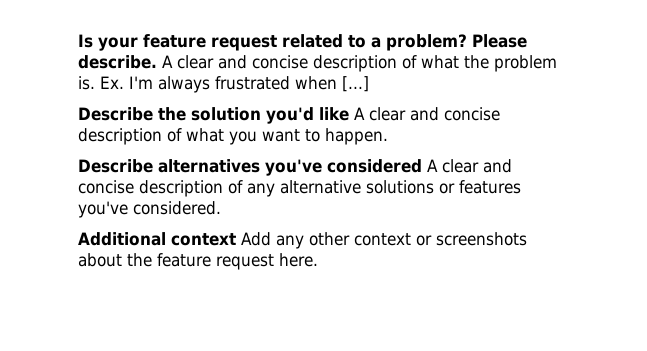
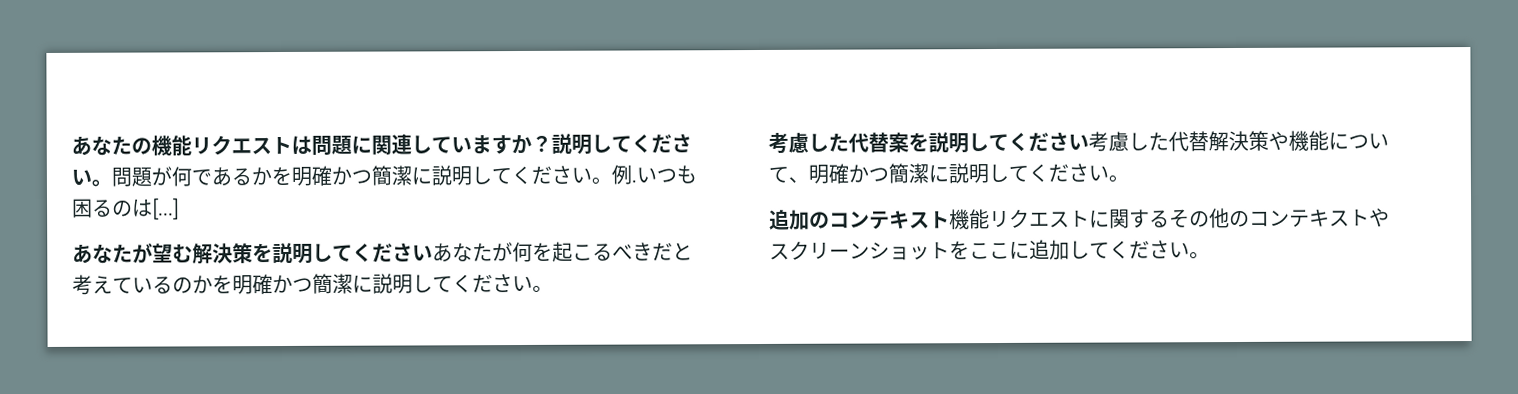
[78,34,527,51] [78,55,557,72] [78,76,369,93] [78,107,500,124] [78,128,388,145] [78,159,512,176] [78,180,521,197] [78,201,221,218] [78,232,527,249] [78,253,318,270] Is your feature request related to a problem? Please describe. A clear and concise description of what the problem is. Ex. I'm always frustrated when [...] // Describe the solution you'd like A clear and concise description of what you want to happen. // Describe alternatives you've considered A clear and concise description of any alternative solutions or features you've considered. // Additional context Add any other context or screenshots about the feature request here. -> [71,133,692,156] [71,164,697,187] [72,198,180,220] [72,241,693,265] [72,273,553,295] [768,130,1389,154] [768,163,1129,184] [769,208,1390,230] [769,239,1210,261] あなたの機能リクエストは問題に関連していますか？説明してください。問題が何であるかを明確かつ簡潔に説明してください。例.いつも困るのは[...] // あなたが望む解決策を説明してくださいあなたが何を起こるべきだと考えているのかを明確かつ簡潔に説明してください。 // 考慮した代替案を説明してください考慮した代替解決策や機能について、明確かつ簡潔に説明してください。 // 追加のコンテキスト機能リクエストに関するその他のコンテキストやスクリーンショットをここに追加してください。

